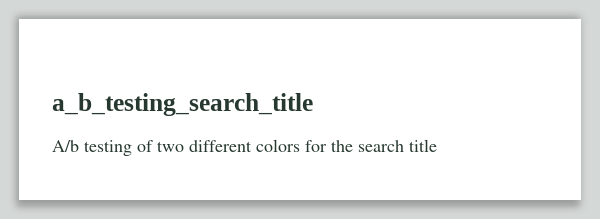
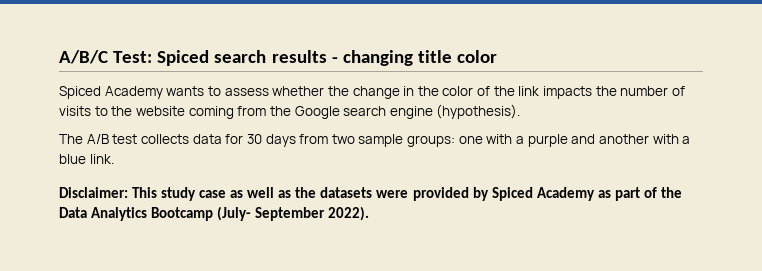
[52,93,313,116] [52,139,437,156] a_b_testing_search_title // A/b testing of two different colors for the search title -> [59,50,498,66] [59,86,685,99] [59,104,521,119] [59,134,691,147] [59,154,114,164] [59,187,682,201] [59,206,370,221] A/B/C Test: Spiced search results - changing title color // Spiced Academy wants to assess whether the change in the color of the link impacts the number of visits to the website coming from the Google search engine (hypothesis). // The A/B test collects data for 30 days from two sample groups: one with a purple and another with a blue link. // Disclaimer: This study case as well as the datasets were provided by Spiced Academy as part of the Data Analytics Bootcamp (July- September 2022).

